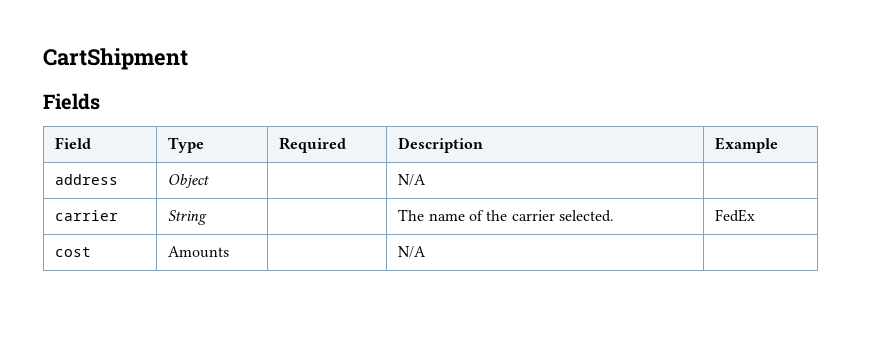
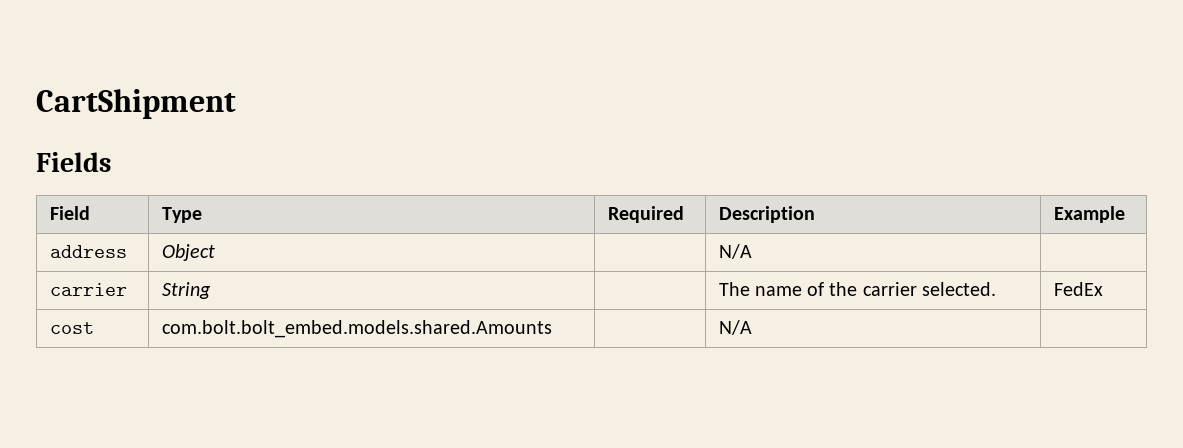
[168,246,230,258] Amounts -> [161,320,552,338] com.bolt.bolt_embed.models.shared.Amounts

